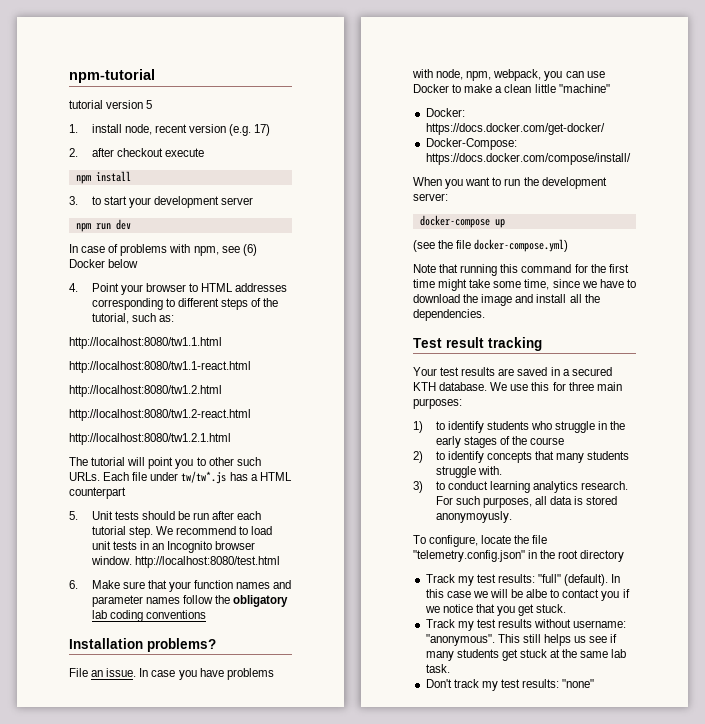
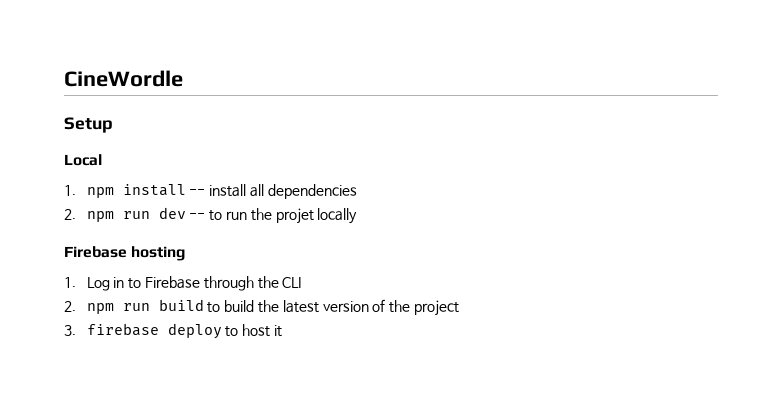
[69,69,155,83] [69,100,153,109] [69,124,271,136] [69,148,204,157] [75,171,131,184] [69,196,254,208] [75,219,131,232] [69,244,257,256] [69,259,139,268] [69,283,288,295] [91,298,279,310] [91,313,174,324] [69,337,222,349] [69,361,251,373] [69,385,222,397] [69,409,251,421] [69,433,231,445] [69,457,261,469] [69,471,292,484] [69,487,126,499] [69,511,262,520] [91,526,273,538] [91,541,256,553] [90,556,280,568] [69,580,292,592] [91,595,289,607] [91,610,206,622] [69,638,216,652] [69,668,274,680] [412,69,605,81] [413,84,610,93] [425,108,465,117] [425,123,605,135] [425,138,517,150] [425,153,631,165] [413,177,607,189] [413,193,448,201] [419,215,505,228] [413,239,569,252] [413,264,629,276] [413,279,636,291] [413,294,600,306] [413,309,485,321] [413,337,542,351] [413,367,612,376] [413,382,622,391] [413,398,462,409] [413,421,626,433] [435,436,565,448] [413,451,630,463] [435,466,502,478] [413,481,629,493] [435,496,618,508] [435,511,512,523] [413,535,548,547] [413,550,625,562] [425,574,621,586] [425,589,630,601] [424,604,567,616] [425,619,627,631] [425,634,618,646] [425,649,627,661] [425,664,450,673] [425,679,595,691] npm-tutorial // tutorial version 5 // 1. install node, recent version (e.g. 17) // 2. after checkout execute // npm install // 3. to start your development server // npm run dev // In case of problems with npm, see (6) Docker below // 4. Point your browser to HTML addresses corresponding to different steps of the tutorial, such as: // http://localhost:8080/tw1.1.html // http://localhost:8080/tw1.1-react.html // http://localhost:8080/tw1.2.html // http://localhost:8080/tw1.2-react.html // http://localhost:8080/tw1.2.1.html // The tutorial will point you to other such URLs. Each file under tw/tw*.js has a HTML counterpart // 5. Unit tests should be run after each tutorial step. We recommend to load unit tests in an Incognito browser window. http://localhost:8080/test.html // 6. Make sure that your function names and parameter names follow the obligatory lab coding conventions // Installation problems? // File an issue. In case you have problems with node, npm, webpack, you can use Docker to make a clean little "machine" // Docker: https://docs.docker.com/get-docker/ // Docker-Compose: https://docs.docker.com/compose/install/ // When you want to run the development server: // docker-compose up // (see the file docker-compose.yml) // Note that running this command for the first time might take some time, since we have to download the image and install all the dependencies. // Test result tracking // Your test results are saved in a secured KTH database. We use this for three main purposes: // 1) to identify students who struggle in the early stages of the course // 2) to identify concepts that many students struggle with. // 3) to conduct learning analytics research. For such purposes, all data is stored anonymoyusly. // To configure, locate the file "telemetry.config.json" in the root directory // Track my test results: "full" (default). In this case we will be albe to contact you if we notice that you get stuck. // Track my test results without username: "anonymous". This still helps us see if many students get stuck at the same lab task. // Don't track my test results: "none" -> [64,70,183,87] [64,117,113,133] [64,154,102,166] [64,184,357,199] [64,207,358,224] [64,246,186,261] [64,276,302,291] [64,299,459,316] [64,323,282,339] CineWordle // Setup // Local // 1. npm install -- install all dependencies // 2. npm run dev -- to run the projet locally // Firebase hosting // 1. Log in to Firebase through the CLI // 2. npm run build to build the latest version of the project // 3. firebase deploy to host it

